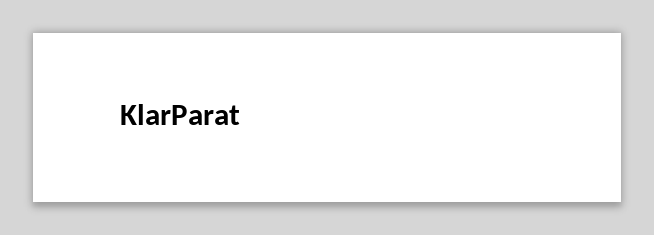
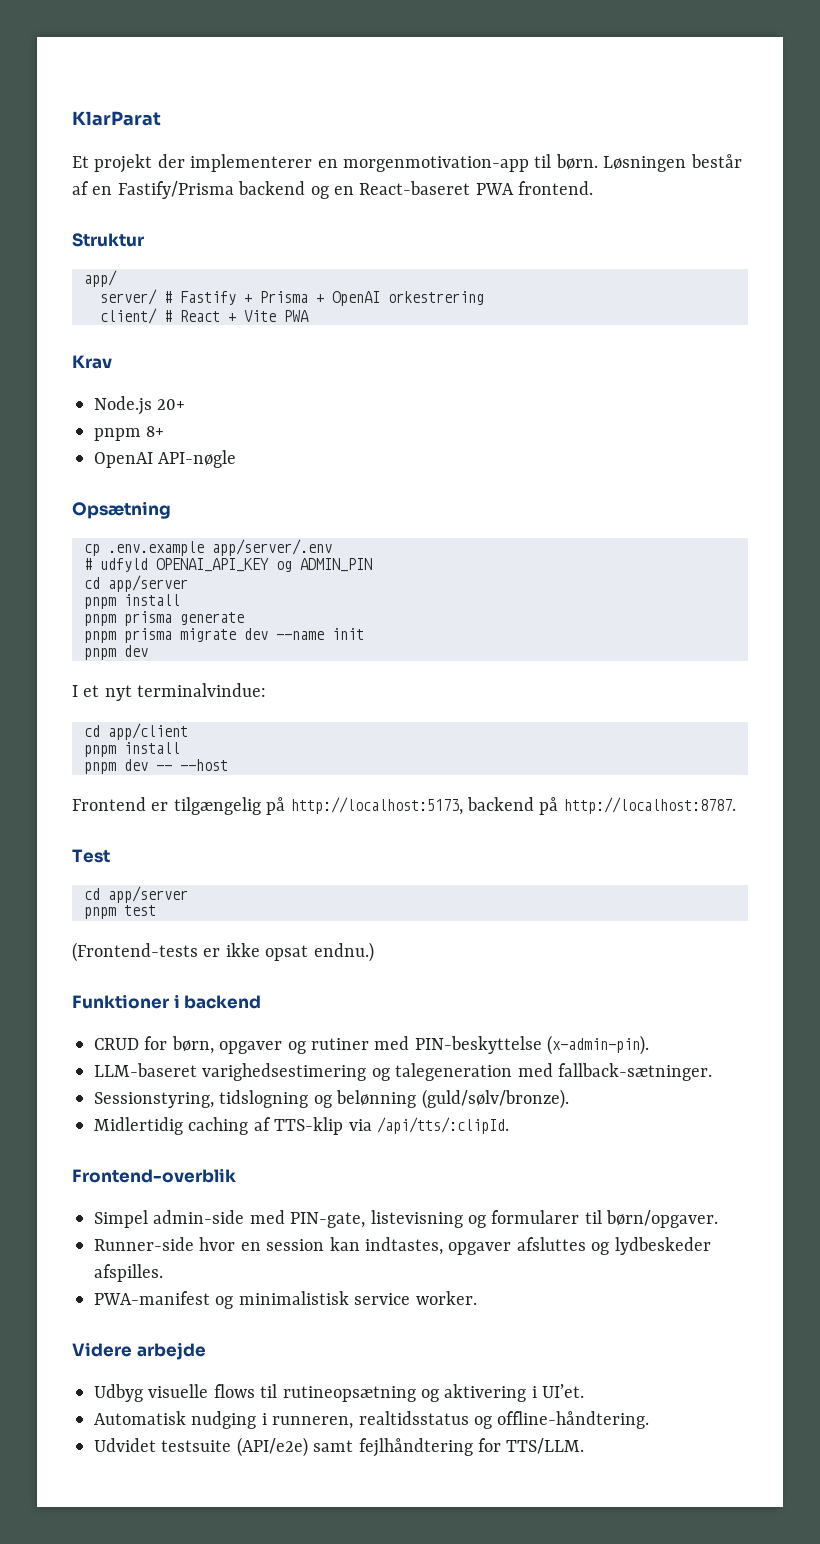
(240, 114) none -> [72,154,742,173] [72,181,594,199] [72,233,144,247] [84,270,117,287] [100,289,484,306] [100,308,309,324] [72,355,112,369] [94,396,186,415] [94,426,165,441] [94,450,237,468] [72,501,171,519] [84,539,332,556] [84,558,372,572] [84,575,188,592] [84,594,180,609] [84,611,244,626] [84,628,364,643] [84,645,148,660] [72,683,267,701] [84,723,188,740] [84,742,180,757] [84,759,228,774] [72,797,736,815] [72,849,110,863] [84,886,188,903] [84,905,156,919] [72,942,374,962] [72,994,262,1009] [94,1035,650,1055] [94,1063,712,1081] [94,1089,569,1109] [94,1117,509,1135] [72,1168,236,1183] [94,1210,719,1228] [94,1237,711,1255] [94,1264,163,1282] [94,1291,477,1309] [72,1342,206,1360] [94,1384,585,1402] [94,1411,650,1429] [94,1437,585,1457] // Et projekt der implementerer en morgenmotivation-app til børn. Løsningen består af en Fastify/Prisma backend og en React-baseret PWA frontend. // Struktur // app/ // server/ # Fastify + Prisma + OpenAI orkestrering // client/ # React + Vite PWA // Krav // Node.js 20+ // pnpm 8+ // OpenAI API-nøgle // Opsætning // cp .env.example app/server/.env // # udfyld OPENAI_API_KEY og ADMIN_PIN // cd app/server // pnpm install // pnpm prisma generate // pnpm prisma migrate dev --name init // pnpm dev // I et nyt terminalvindue: // cd app/client // pnpm install // pnpm dev -- --host // Frontend er tilgængelig på http://localhost:5173, backend på http://localhost:8787. // Test // cd app/server // pnpm test // (Frontend-tests er ikke opsat endnu.) // Funktioner i backend // CRUD for børn, opgaver og rutiner med PIN-beskyttelse (x-admin-pin). // LLM-baseret varighedsestimering og talegeneration med fallback-sætninger. // Sessionstyring, tidslogning og belønning (guld/sølv/bronze). // Midlertidig caching af TTS-klip via /api/tts/:clipId. // Frontend-overblik // Simpel admin-side med PIN-gate, listevisning og formularer til børn/opgaver. // Runner-side hvor en session kan indtastes, opgaver afsluttes og lydbeskeder afspilles. // PWA-manifest og minimalistisk service worker. // Videre arbejde // Udbyg visuelle flows til rutineopsætning og aktivering i UI’et. // Automatisk nudging i runneren, realtidsstatus og offline-håndtering. // Udvidet testsuite (API/e2e) samt fejlhåndtering for TTS/LLM.

